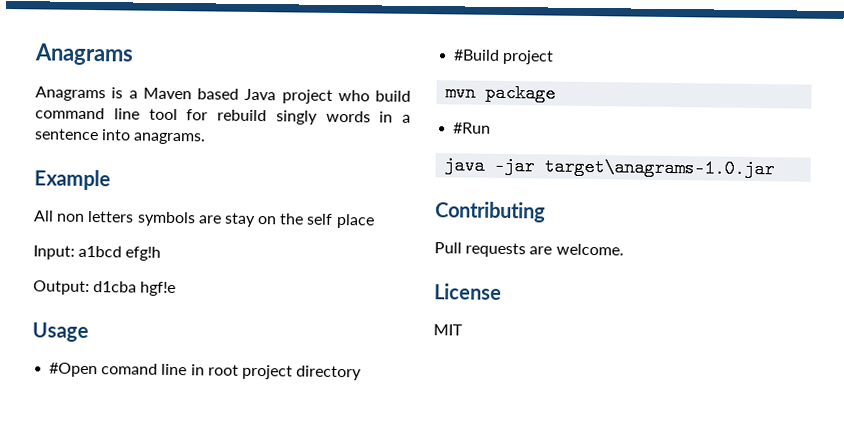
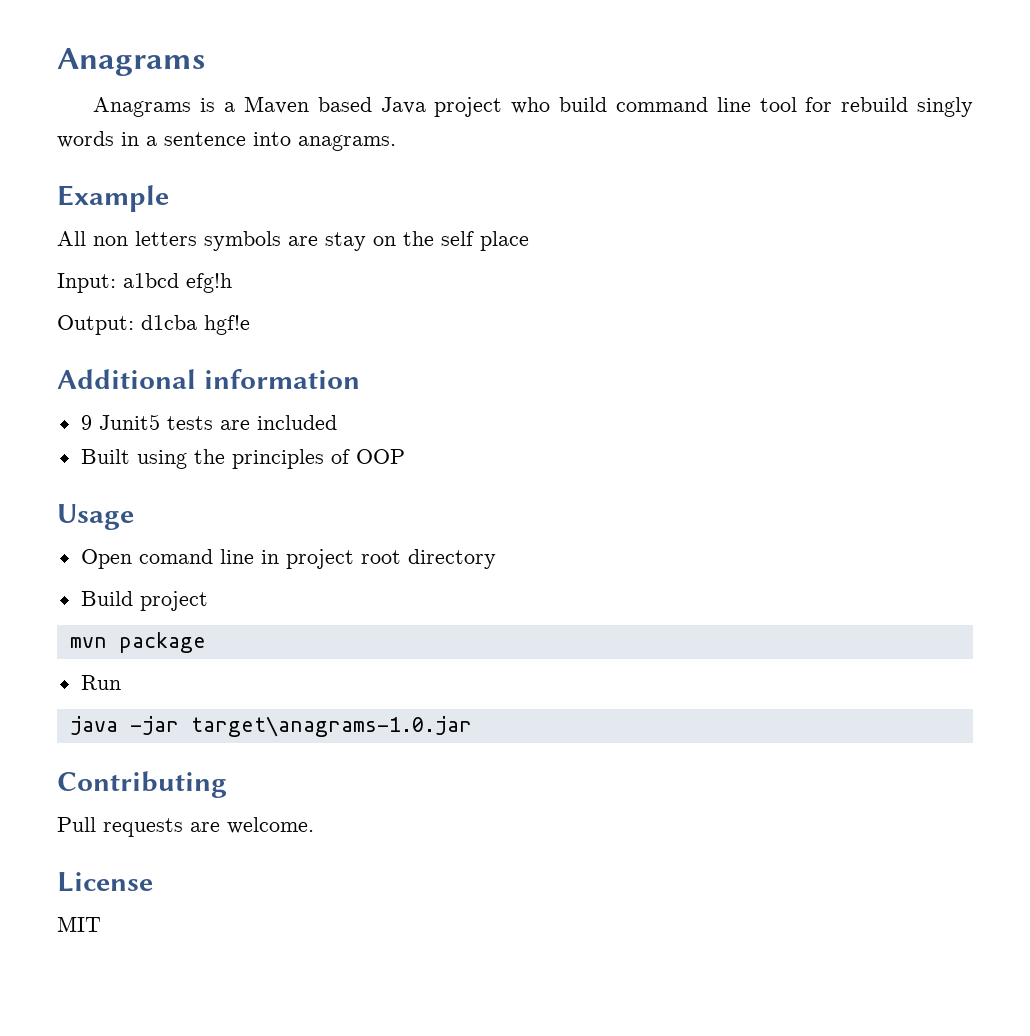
(177, 289) none -> [57,369,360,389] [80,414,337,430] [80,449,405,469] // Additional information // 9 Junit5 tests are included // Built using the principles of OOP
[49,362,99,378] #Open -> [80,549,132,569] Open
[207,364,293,380] root project -> [285,549,401,569] project root
[453,49,501,61] #Build -> [80,591,133,606] Build
[453,122,492,134] #Run -> [80,675,121,690] Run

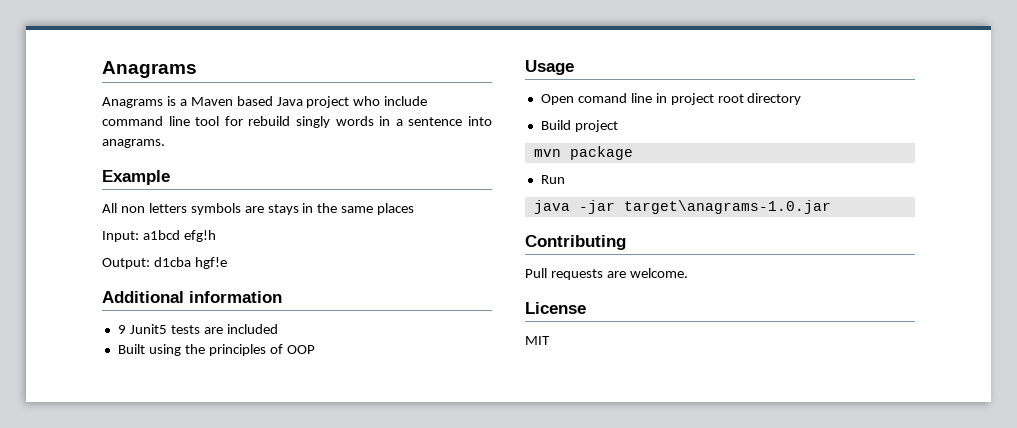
[559,97,608,112] build -> [384,96,428,106] include
[325,231,529,251] stay on the self place -> [267,203,415,215] stays in the same places

